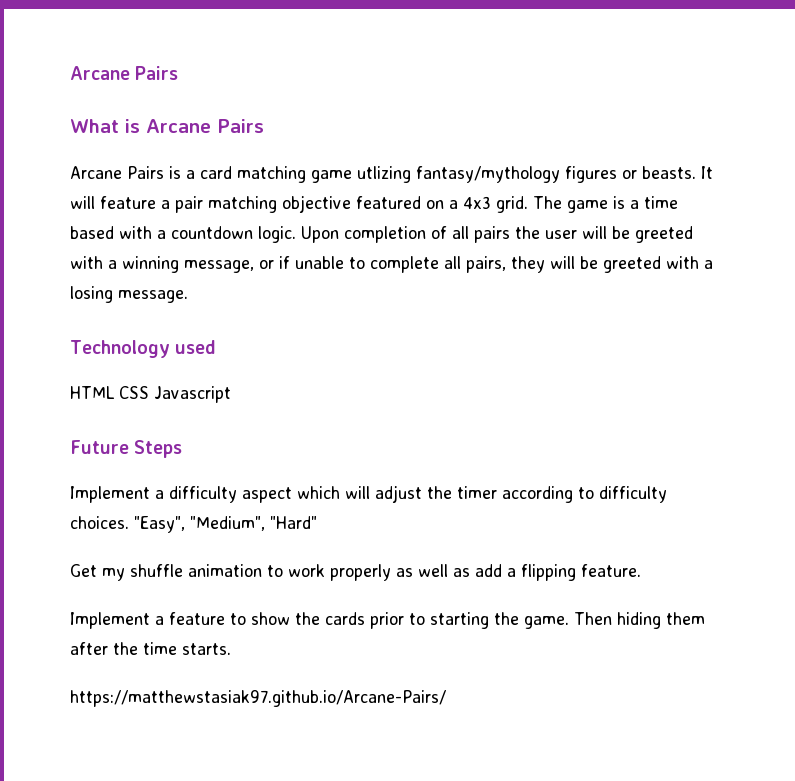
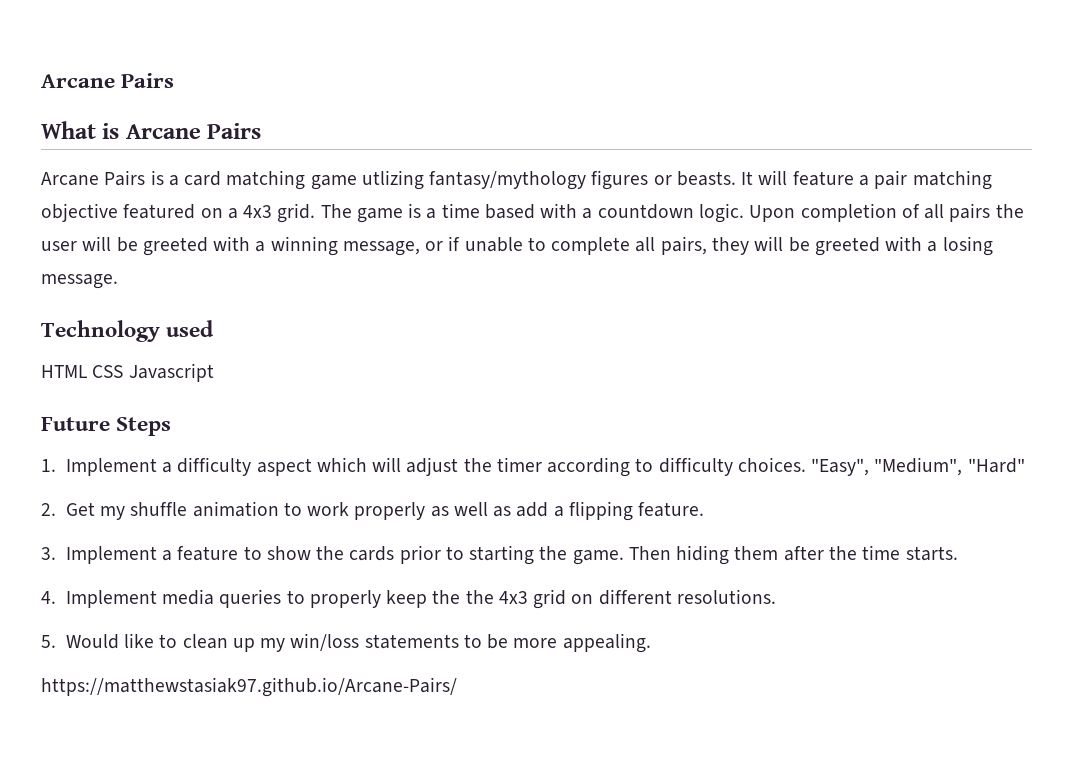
(183, 449) none -> [41,459,56,472] 1.
(317, 522) none -> [41,503,56,516] 2.
(641, 570) none -> [41,547,56,560] 3.
(231, 649) none -> [41,589,776,609] [41,633,651,653] // 4. Implement media queries to properly keep the the 4x3 grid on different resolutions. // 5. Would like to clean up my win/loss statements to be more appealing.

